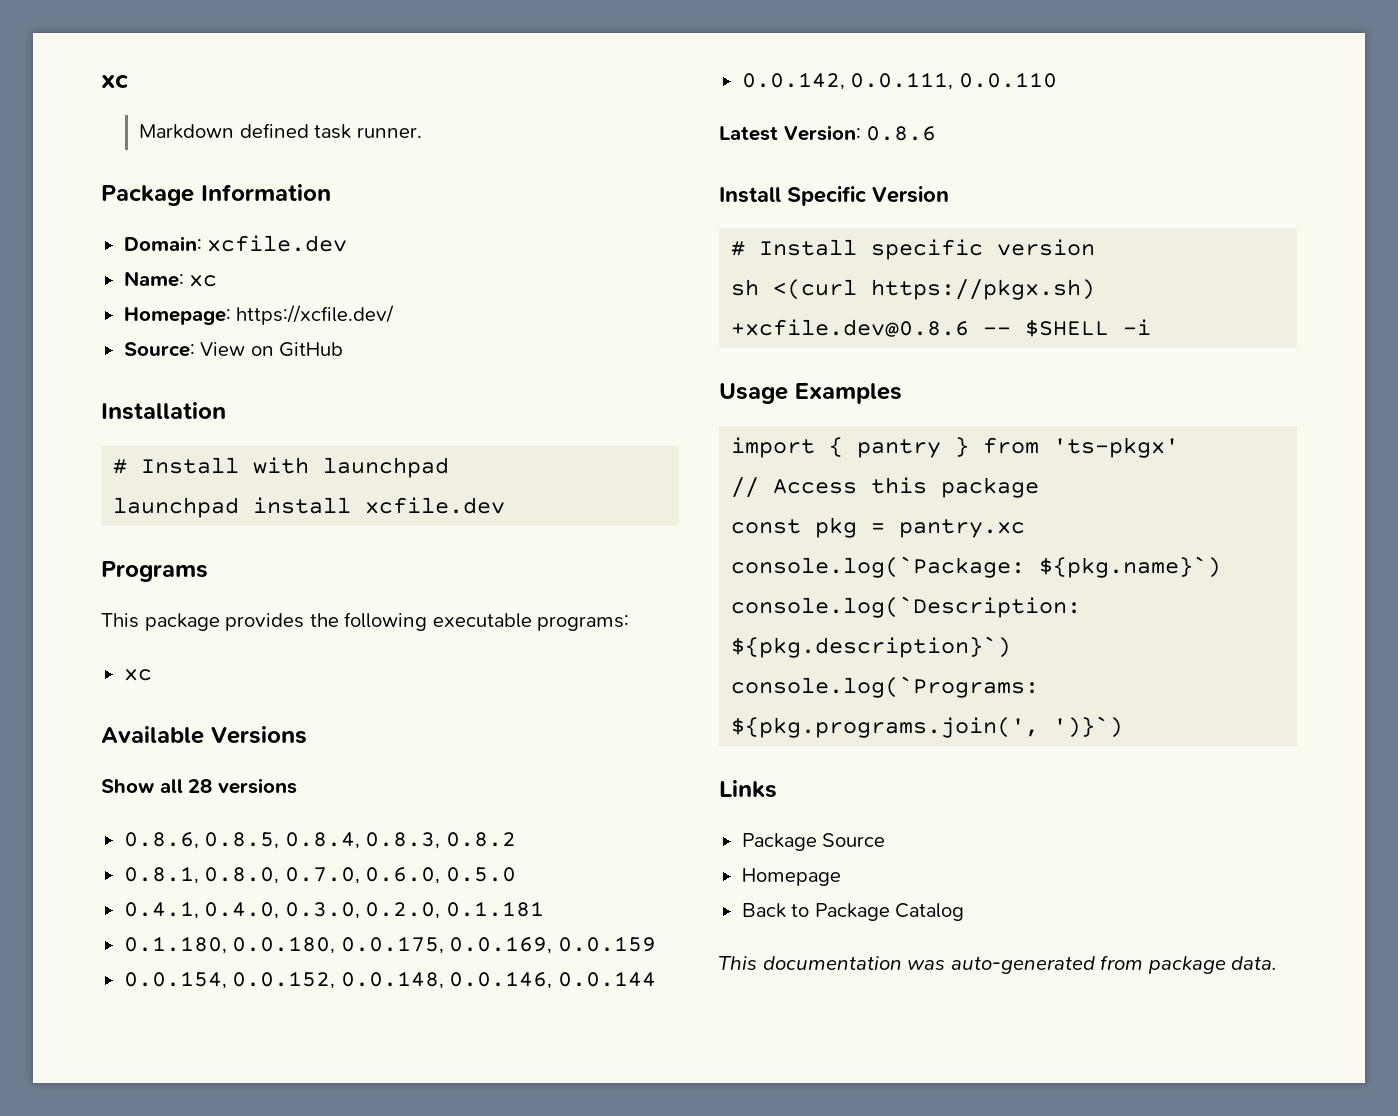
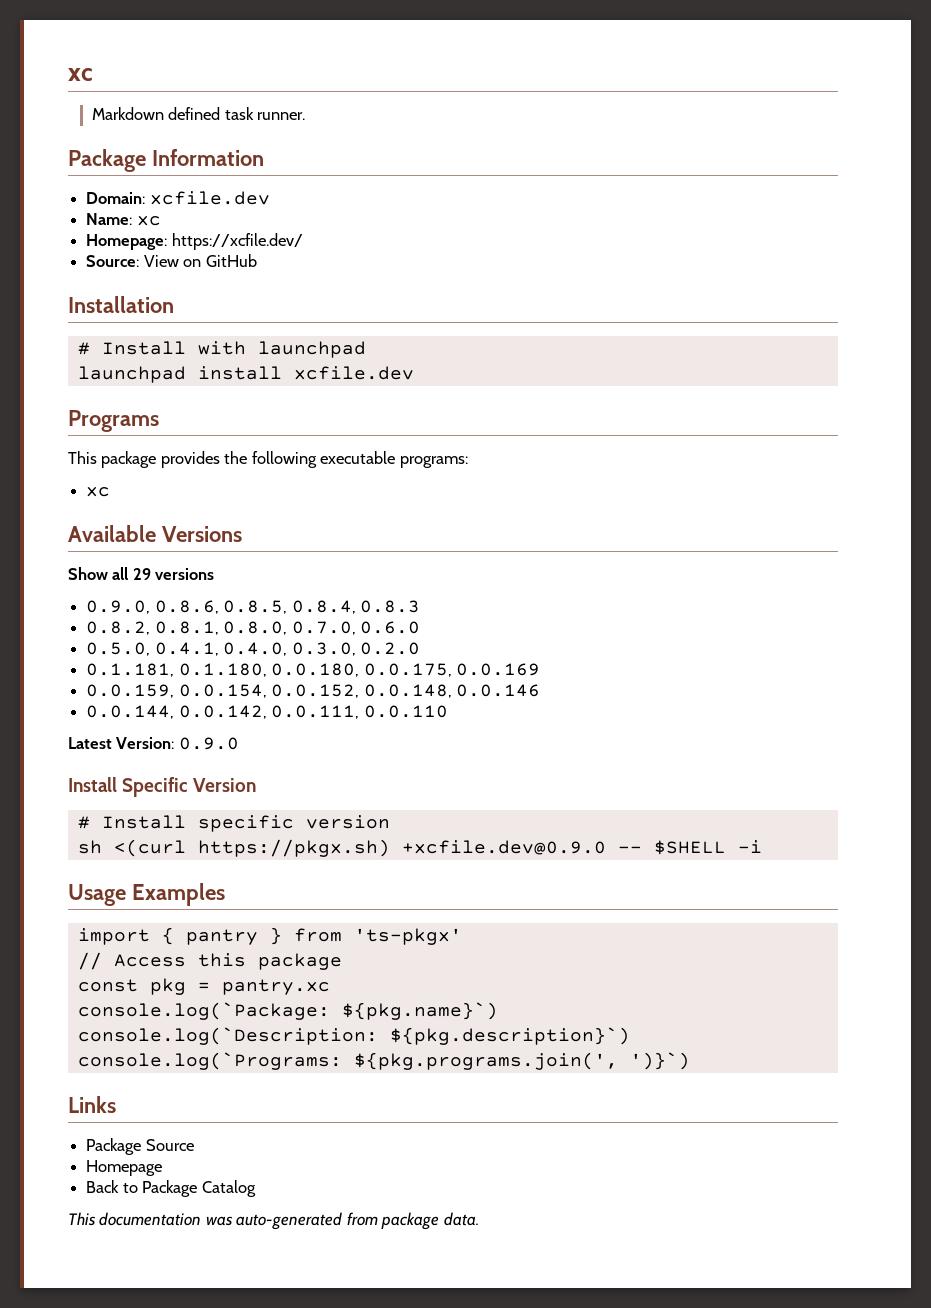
[188,779,213,793] 28 -> [132,568,151,580] 29
(297, 786) none -> [86,600,151,614] 0.9.0,
[365,832,516,849] 0.8.3, 0.8.2 // -> [359,600,420,613] [86,621,151,635] 0.8.3 // 0.8.2,
[365,867,516,884] 0.6.0, 0.5.0 // -> [359,621,420,634] [86,642,151,656] 0.6.0 // 0.5.0,
[365,901,544,919] 0.2.0, 0.1.181 // -> [359,642,420,655] [86,663,175,677] 0.2.0 // 0.1.181,
[449,936,656,954] 0.0.169, 0.0.159 // -> [455,663,540,676] [86,684,175,698] 0.0.169 // 0.0.159,
[449,971,656,989] 0.0.146, 0.0.144 // -> [455,684,540,697] [86,705,175,719] 0.0.146 // 0.0.144,
[866,126,937,141] 0.8.6 -> [178,737,239,750] 0.9.0
[731,319,970,337] +xcfile.dev@0.8.6 -> [401,840,606,855] +xcfile.dev@0.9.0

